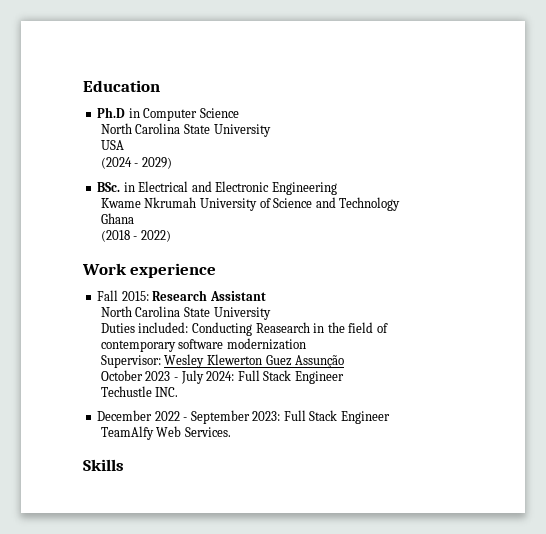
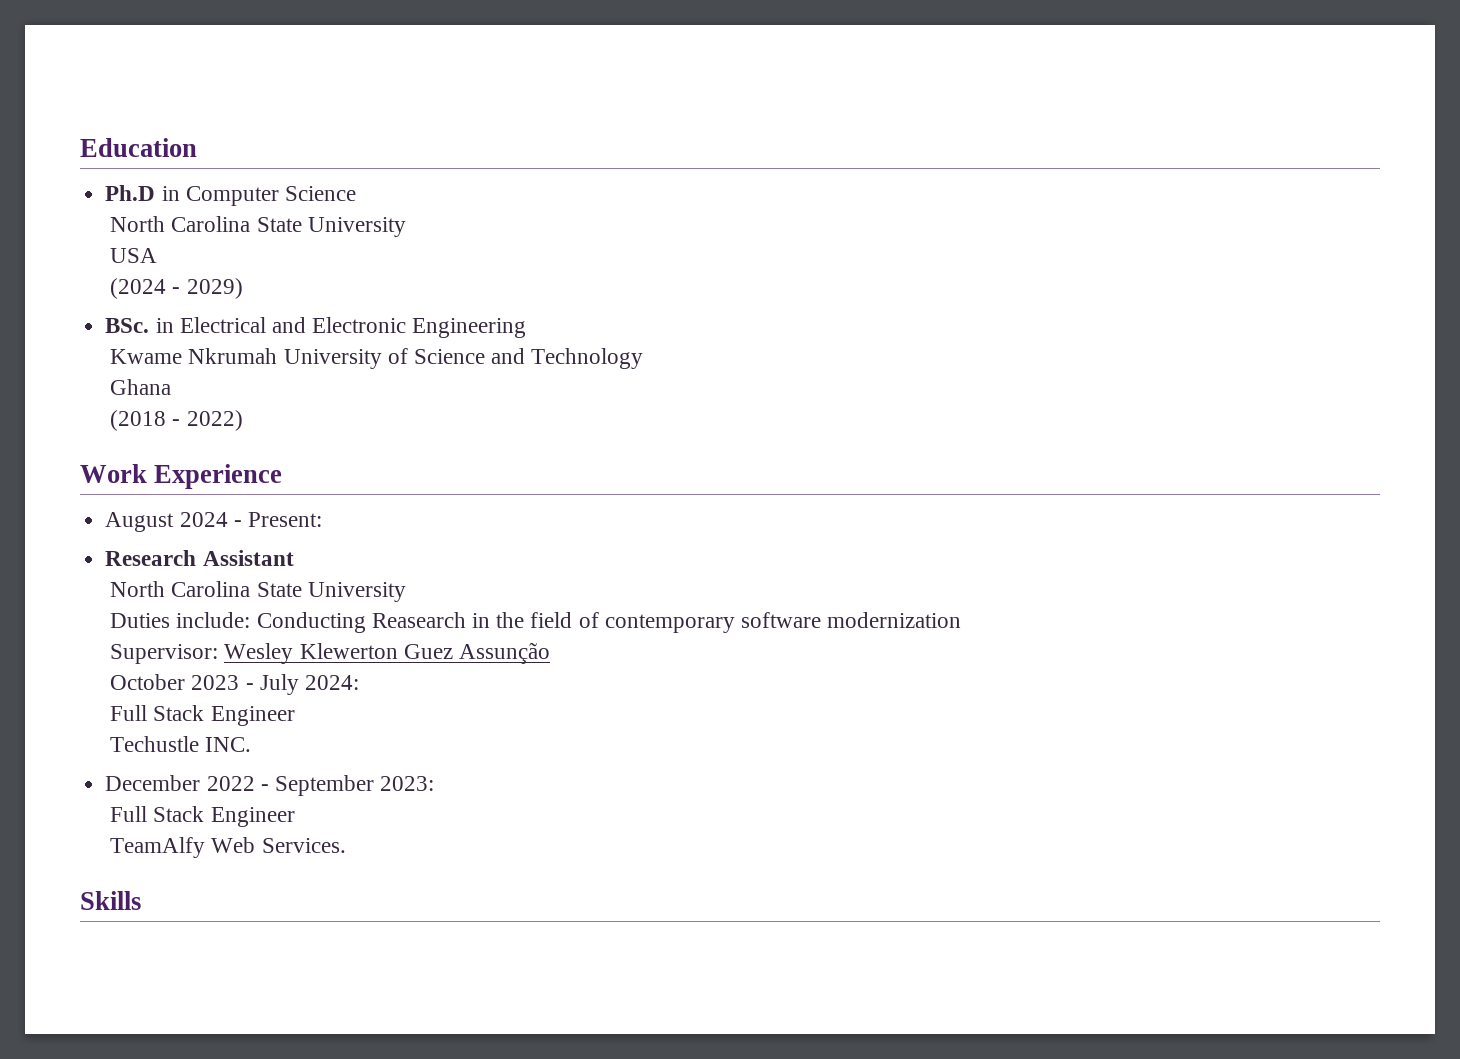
[130,263,217,278] [97,290,149,301] experience // Fall 2015: -> [154,464,283,489] [105,512,322,532] Experience // August 2024 - Present: //
[138,322,189,333] included: -> [176,612,251,628] include:
(235, 376) none -> (359, 682) //
(281, 416) none -> (435, 783) //

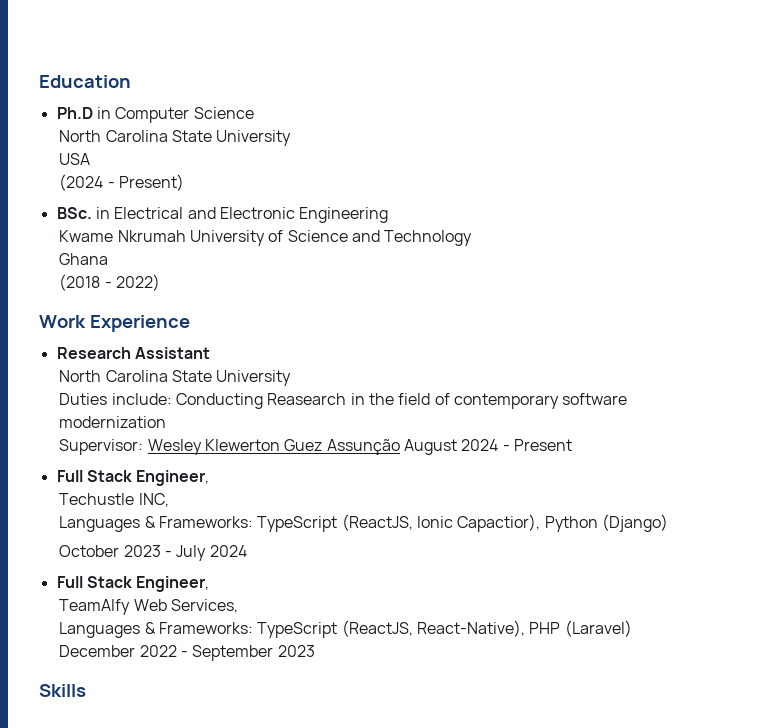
[186,278,243,299] 2029) -> [118,174,184,191] Present)
[105,512,322,532] // August 2024 - Present: -> (190, 323) none
(550, 653) none -> [403,439,572,455] [56,470,210,486] [59,493,169,507] [59,514,668,532] August 2024 - Present // Full Stack Engineer, // Techustle INC, // Languages & Frameworks: TypeScript (ReactJS, Ionic Capactior), Python (Django)
[304,675,359,690] [110,705,295,726] [110,736,252,752] [105,775,435,796] [110,806,295,827] [110,837,346,858] 2024: // Full Stack Engineer // Techustle INC. // December 2022 - September 2023: // Full Stack Engineer // TeamAlfy Web Services. -> [209,545,247,557] [56,576,210,592] [59,599,238,615] [59,620,632,638] [59,645,315,661] 2024 // Full Stack Engineer, // TeamAlfy Web Services, // Languages & Frameworks: TypeScript (ReactJS, React-Native), PHP (Laravel) // December 2022 - September 2023

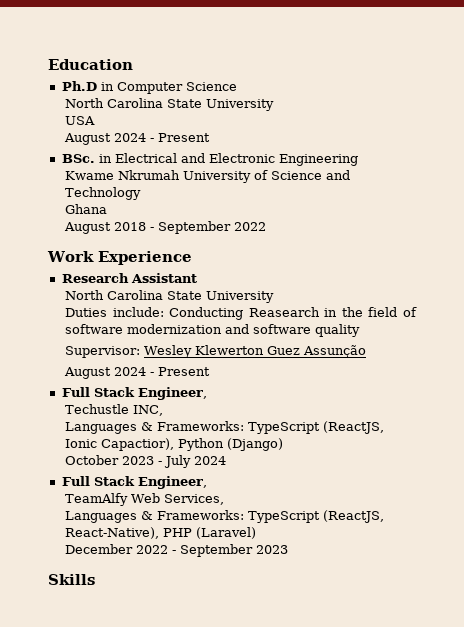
[59,174,184,191] (2024 - Present) -> [63,133,210,145] August 2024 - Present
[59,274,160,291] (2018 - 2022) -> [63,221,266,234] August 2018 - September 2022
[453,393,559,409] contemporary -> (417, 312) none
(167, 422) none -> [224,324,360,337] and software quality
(400, 447) none -> (366, 351) //

